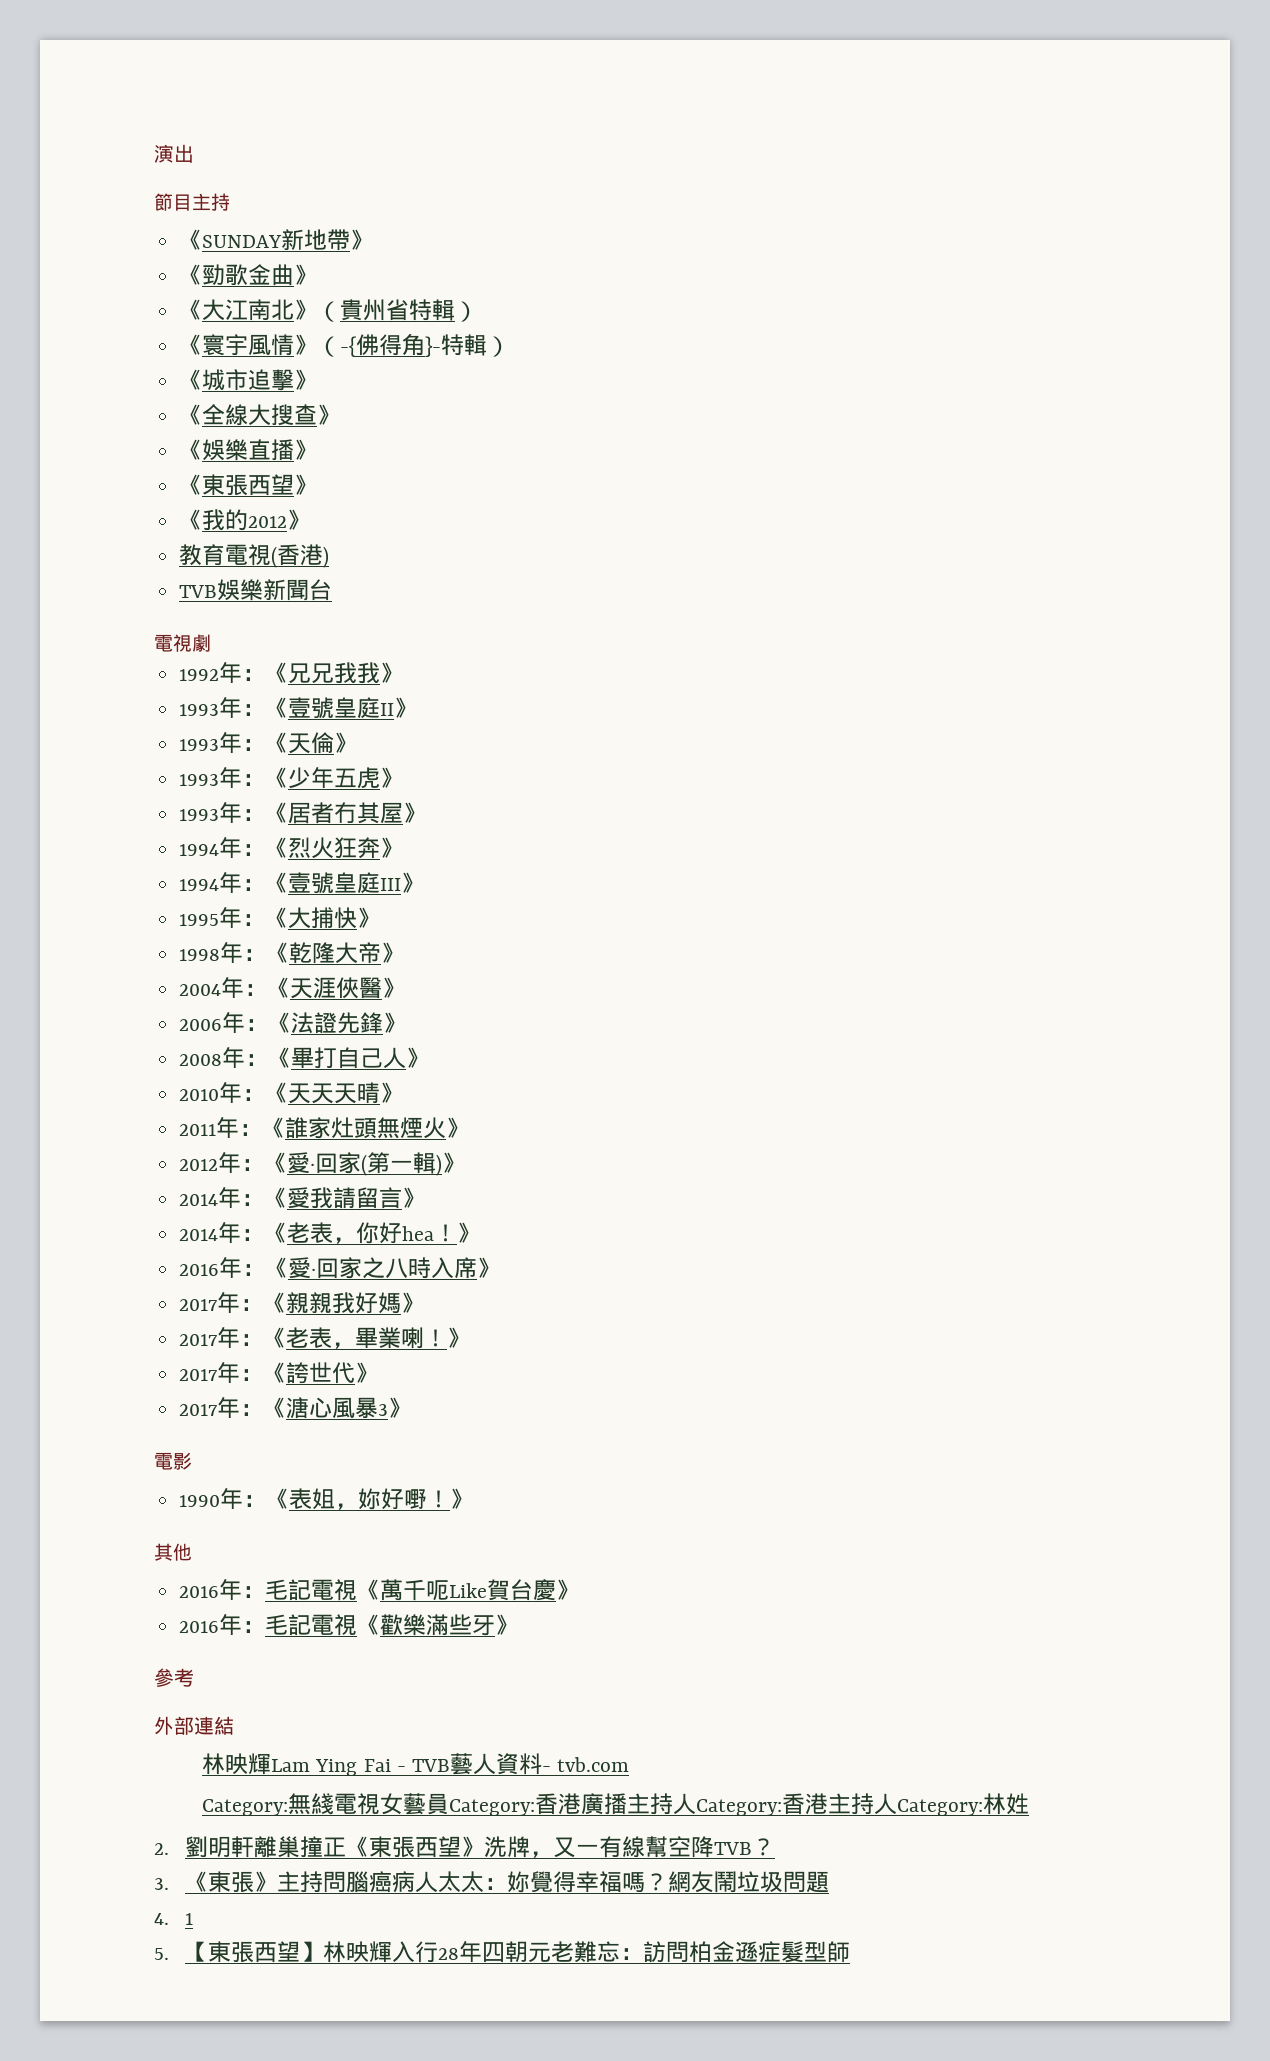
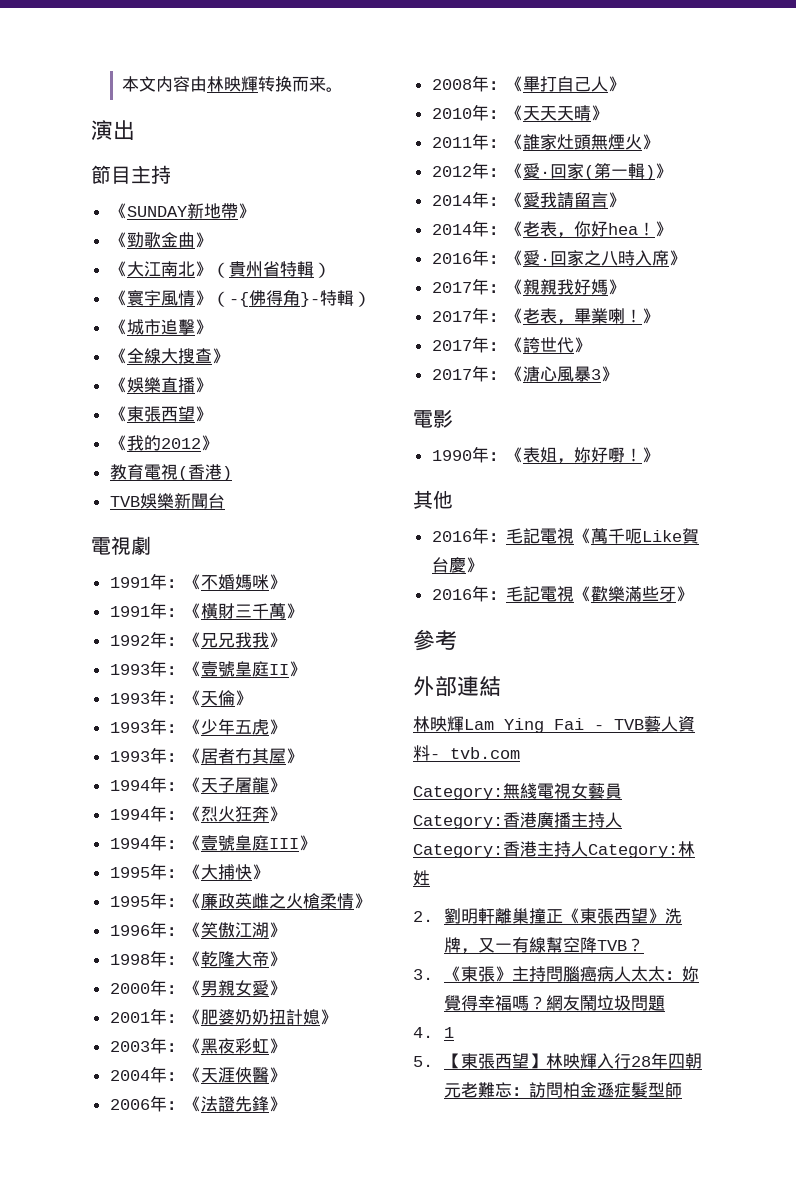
(154, 153) none -> [122,76,344,92] 本文内容由林映輝转换而来。 //
(211, 643) none -> [109,573,286,590] [109,602,303,619] // 1991年：《不婚媽咪》 // 1991年：《橫財三千萬》
(427, 812) none -> [109,776,286,793] // 1994年：《天子屠龍》
(381, 917) none -> [109,892,371,909] [109,921,286,938] // 1995年：《廉政英雌之火槍柔情》 // 1996年：《笑傲江湖》
(405, 952) none -> [109,979,286,996] [109,1008,337,1025] [109,1037,286,1054] // 2000年：《男親女愛》 // 2001年：《肥婆奶奶扭計媳》 // 2003年：《黑夜彩虹》

